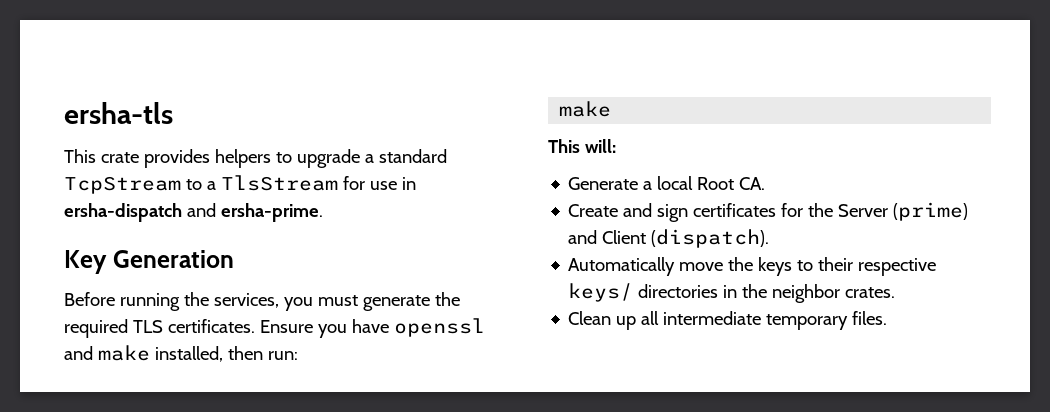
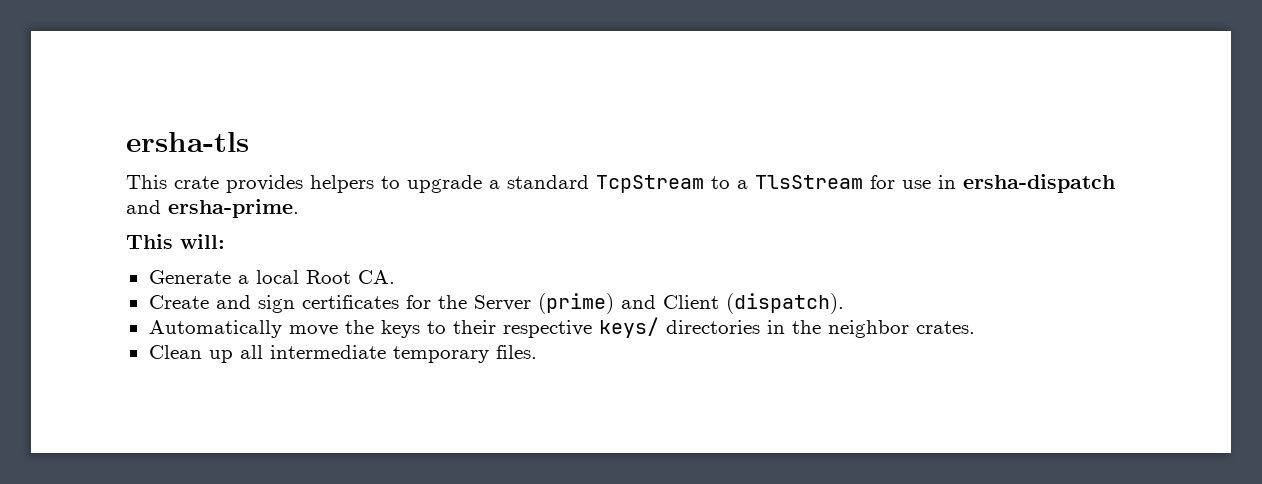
[64,250,234,274] [64,292,460,311] [64,318,485,338] [64,345,298,362] [559,101,612,117] // Key Generation // Before running the services, you must generate the required TLS certificates. Ensure you have openssl and make installed, then run: // make -> (299, 208) none

